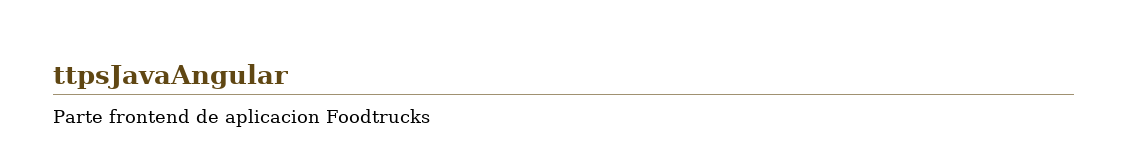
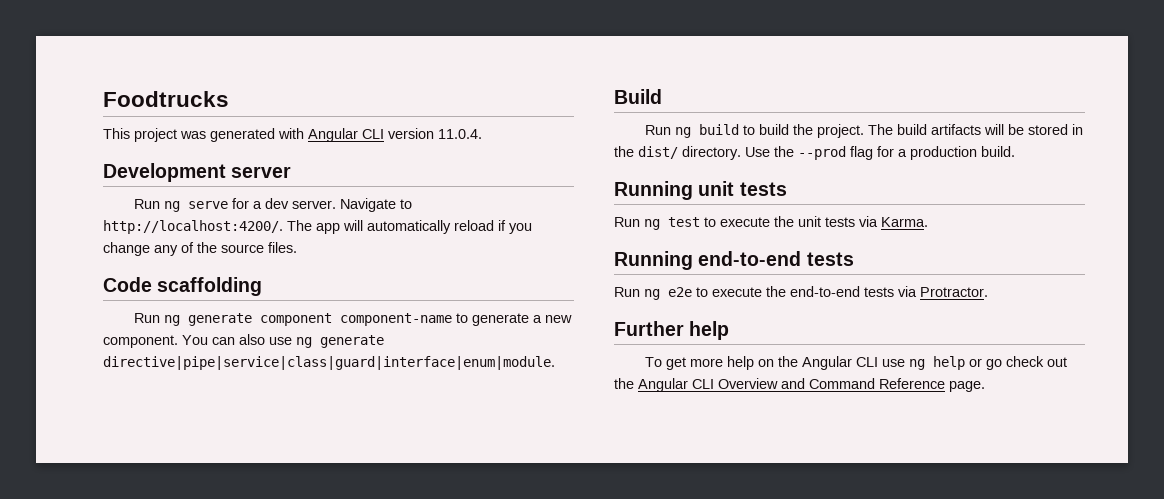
[53,64,288,89] [53,109,430,127] ttpsJavaAngular // Parte frontend de aplicacion Foodtrucks -> [103,91,229,107] [103,128,482,142] [103,163,292,182] [134,198,413,212] [103,220,532,234] [103,242,297,256] [103,277,263,296] [134,313,573,326] [103,334,384,348] [103,356,555,370] [614,89,662,104] [645,124,1084,138] [614,146,1015,160] [614,181,787,200] [614,216,928,230] [614,251,854,270] [614,286,988,300] [614,321,730,340] [645,356,1068,370] [614,378,985,392] Foodtrucks // This project was generated with Angular CLI version 11.0.4. // Development server // Run ng serve for a dev server. Navigate to http://localhost:4200/. The app will automatically reload if you change any of the source files. // Code scaffolding // Run ng generate component component-name to generate a new component. You can also use ng generate directive|pipe|service|class|guard|interface|enum|module. // Build // Run ng build to build the project. The build artifacts will be stored in the dist/ directory. Use the --prod flag for a production build. // Running unit tests // Run ng test to execute the unit tests via Karma. // Running end-to-end tests // Run ng e2e to execute the end-to-end tests via Protractor. // Further help // To get more help on the Angular CLI use ng help or go check out the Angular CLI Overview and Command Reference page.

